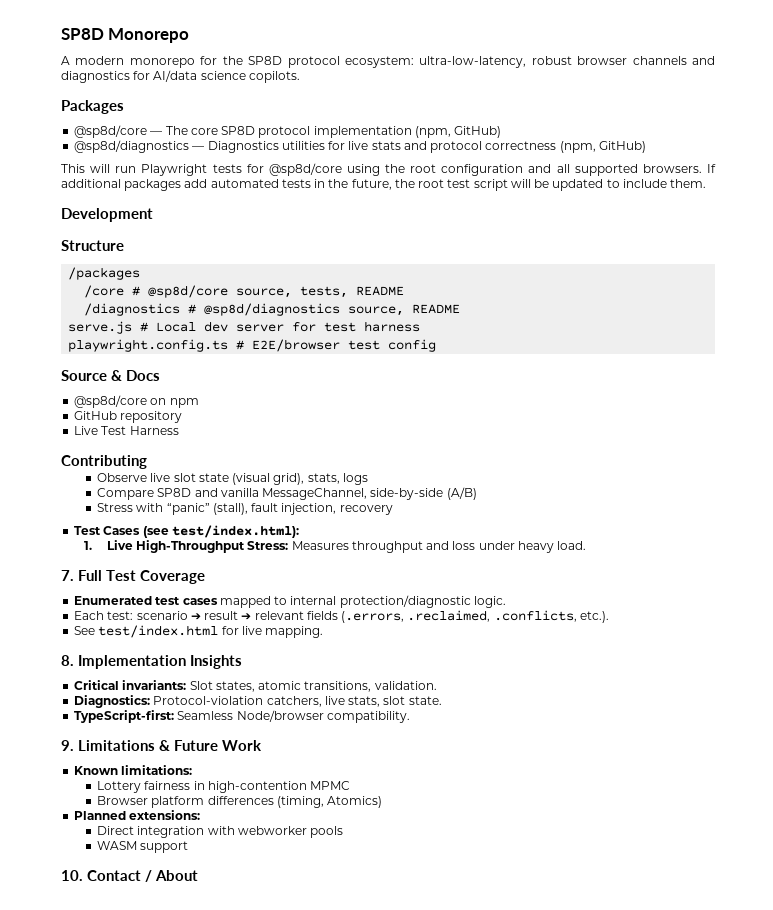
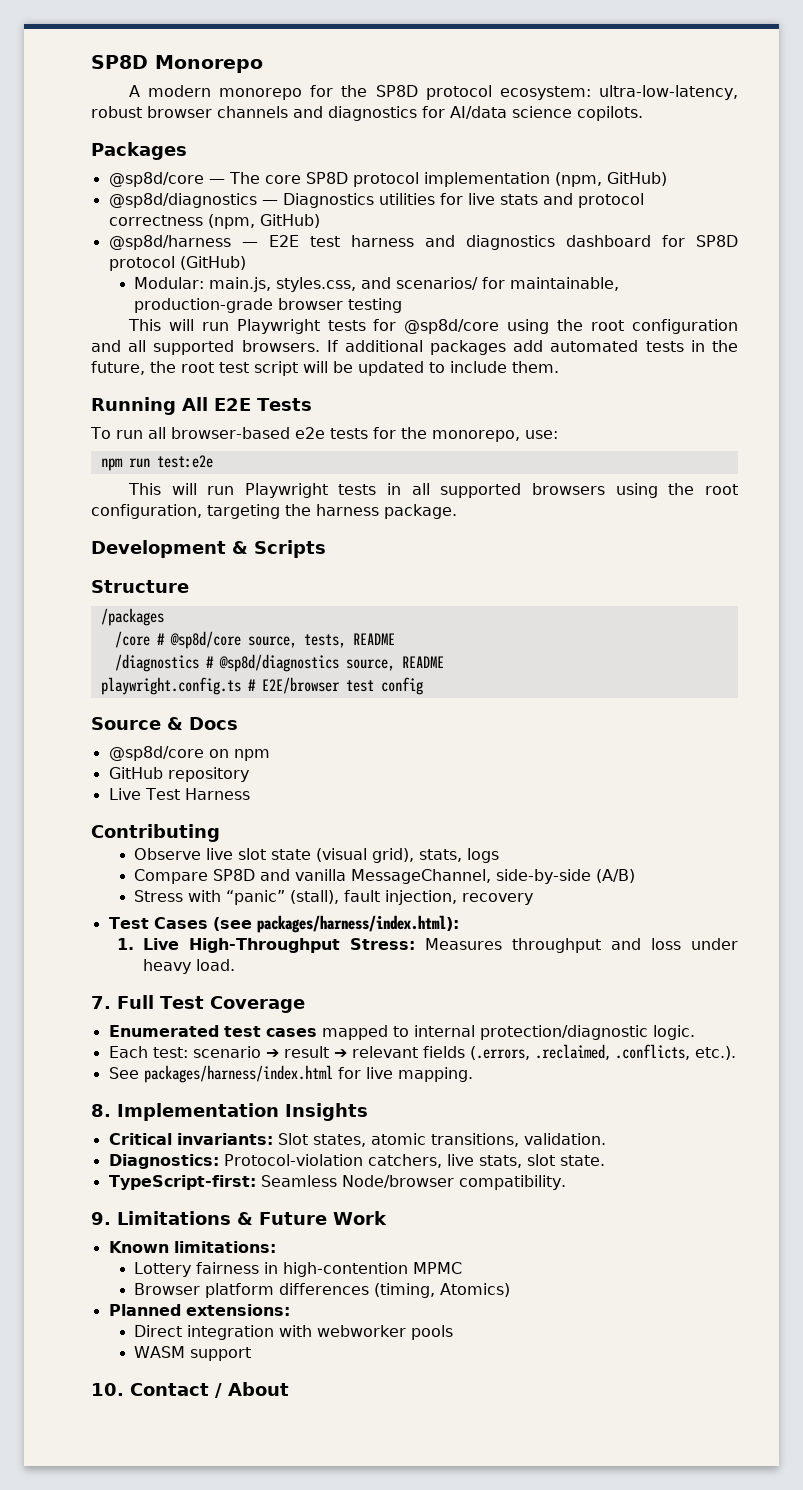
(646, 147) none -> [108,235,738,250] [108,256,246,271] [134,277,620,292] [134,298,403,313] // @sp8d/harness — E2E test harness and diagnostics dashboard for SP8D protocol (GitHub) // Modular: main.js, styles.css, and scenarios/ for maintainable, production-grade browser testing
(707, 183) none -> [91,397,312,415] [90,427,558,442] [100,455,213,471] [127,483,738,498] [91,504,457,519] // Running All E2E Tests // To run all browser-based e2e tests for the monorepo, use: // npm run test:e2e // This will run Playwright tests in all supported browsers using the root configuration, targeting the harness package.
(153, 215) none -> [232,540,326,558] & Scripts
[68,321,421,334] // serve.js # Local dev server for test harness -> (444, 662) none
[171,525,299,538] test/index.html): -> [256,915,459,933] packages/harness/index.html):
[98,625,219,638] test/index.html -> [143,1065,333,1083] packages/harness/index.html

